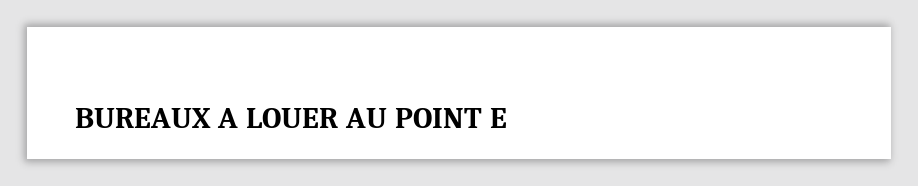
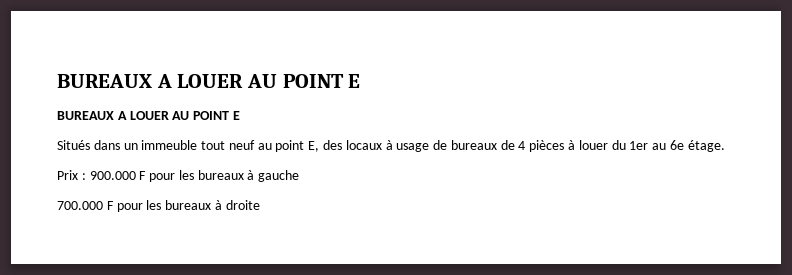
[75,108,507,128] BUREAUX A LOUER AU POINT E -> [57,74,361,88] [57,111,240,120] [57,140,725,152] [57,170,300,182] [57,200,260,212] BUREAUX A LOUER AU POINT E // BUREAUX A LOUER AU POINT E // Situés dans un immeuble tout neuf au point E, des locaux à usage de bureaux de 4 pièces à louer du 1er au 6e étage. // Prix : 900.000 F pour les bureaux à gauche // 700.000 F pour les bureaux à droite

